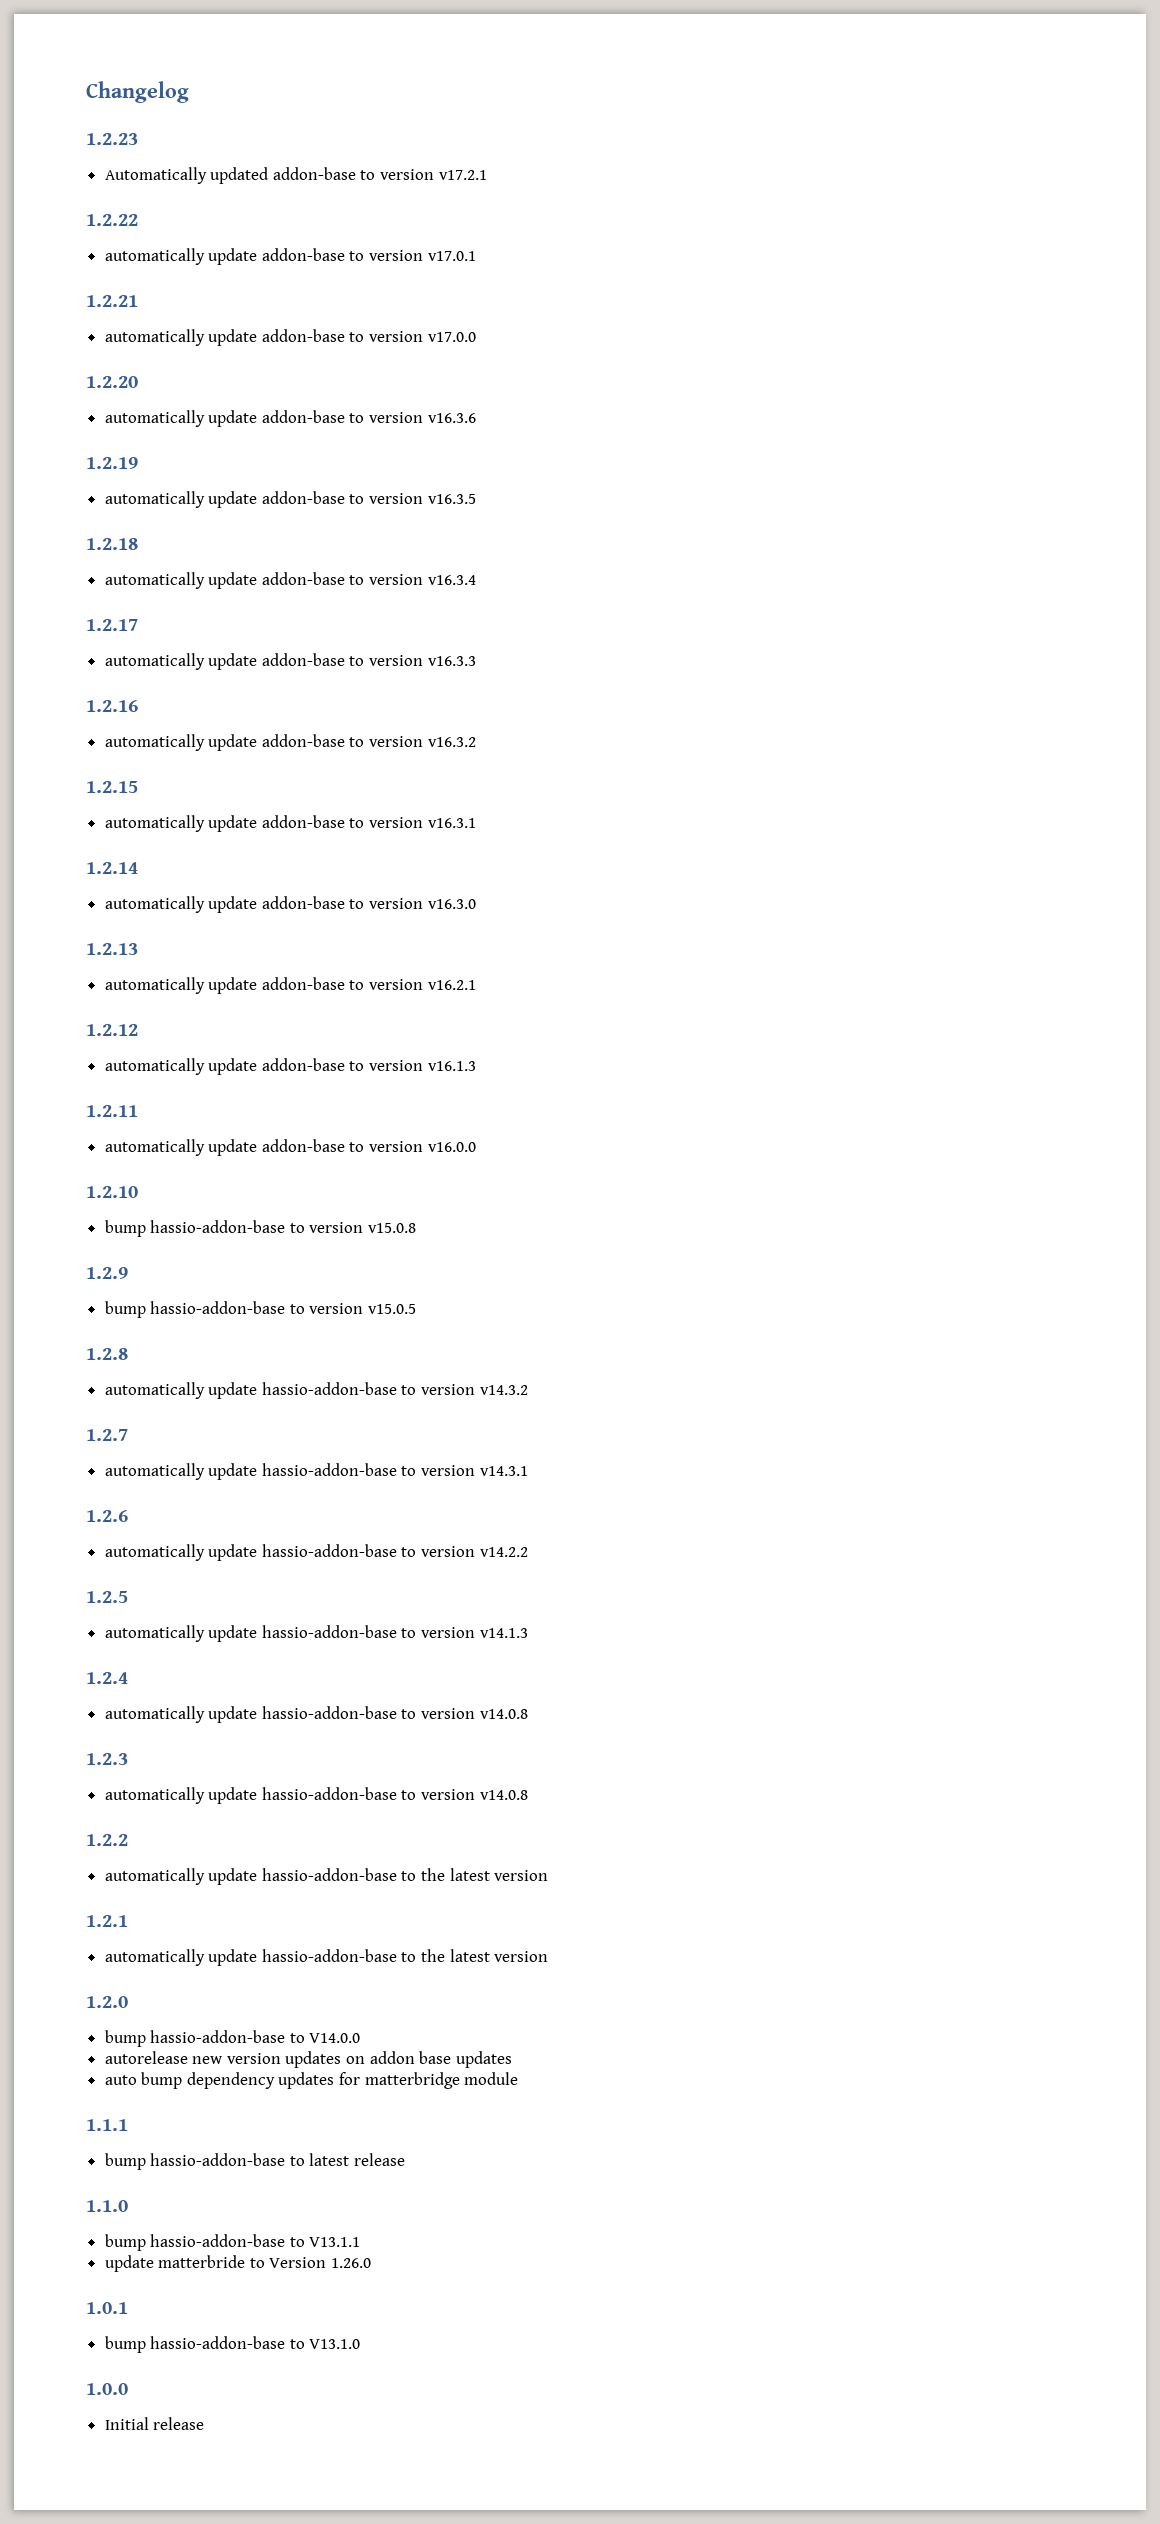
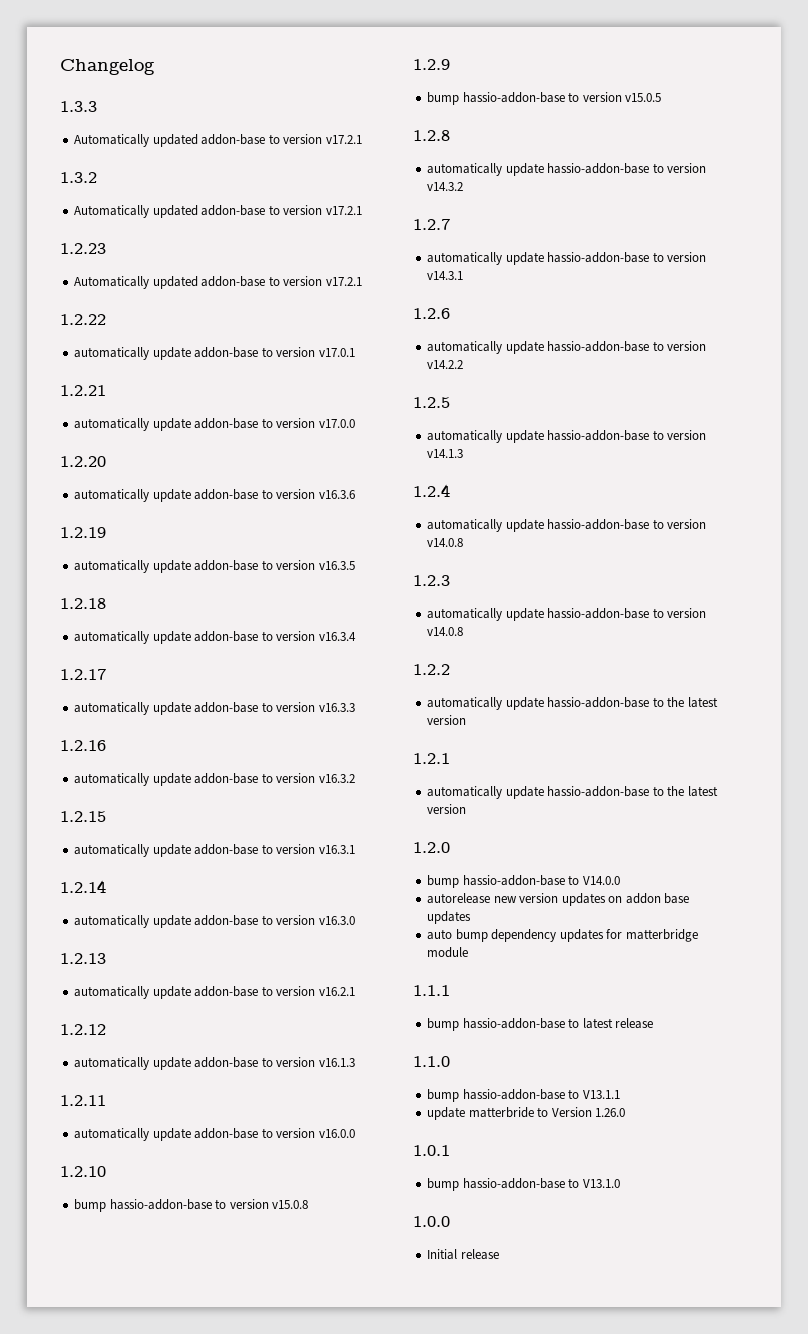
(189, 92) none -> [60,101,97,112] [74,134,362,147] [60,172,97,183] [74,205,362,218] // 1.3.3 // Automatically updated addon-base to version v17.2.1 // 1.3.2 // Automatically updated addon-base to version v17.2.1

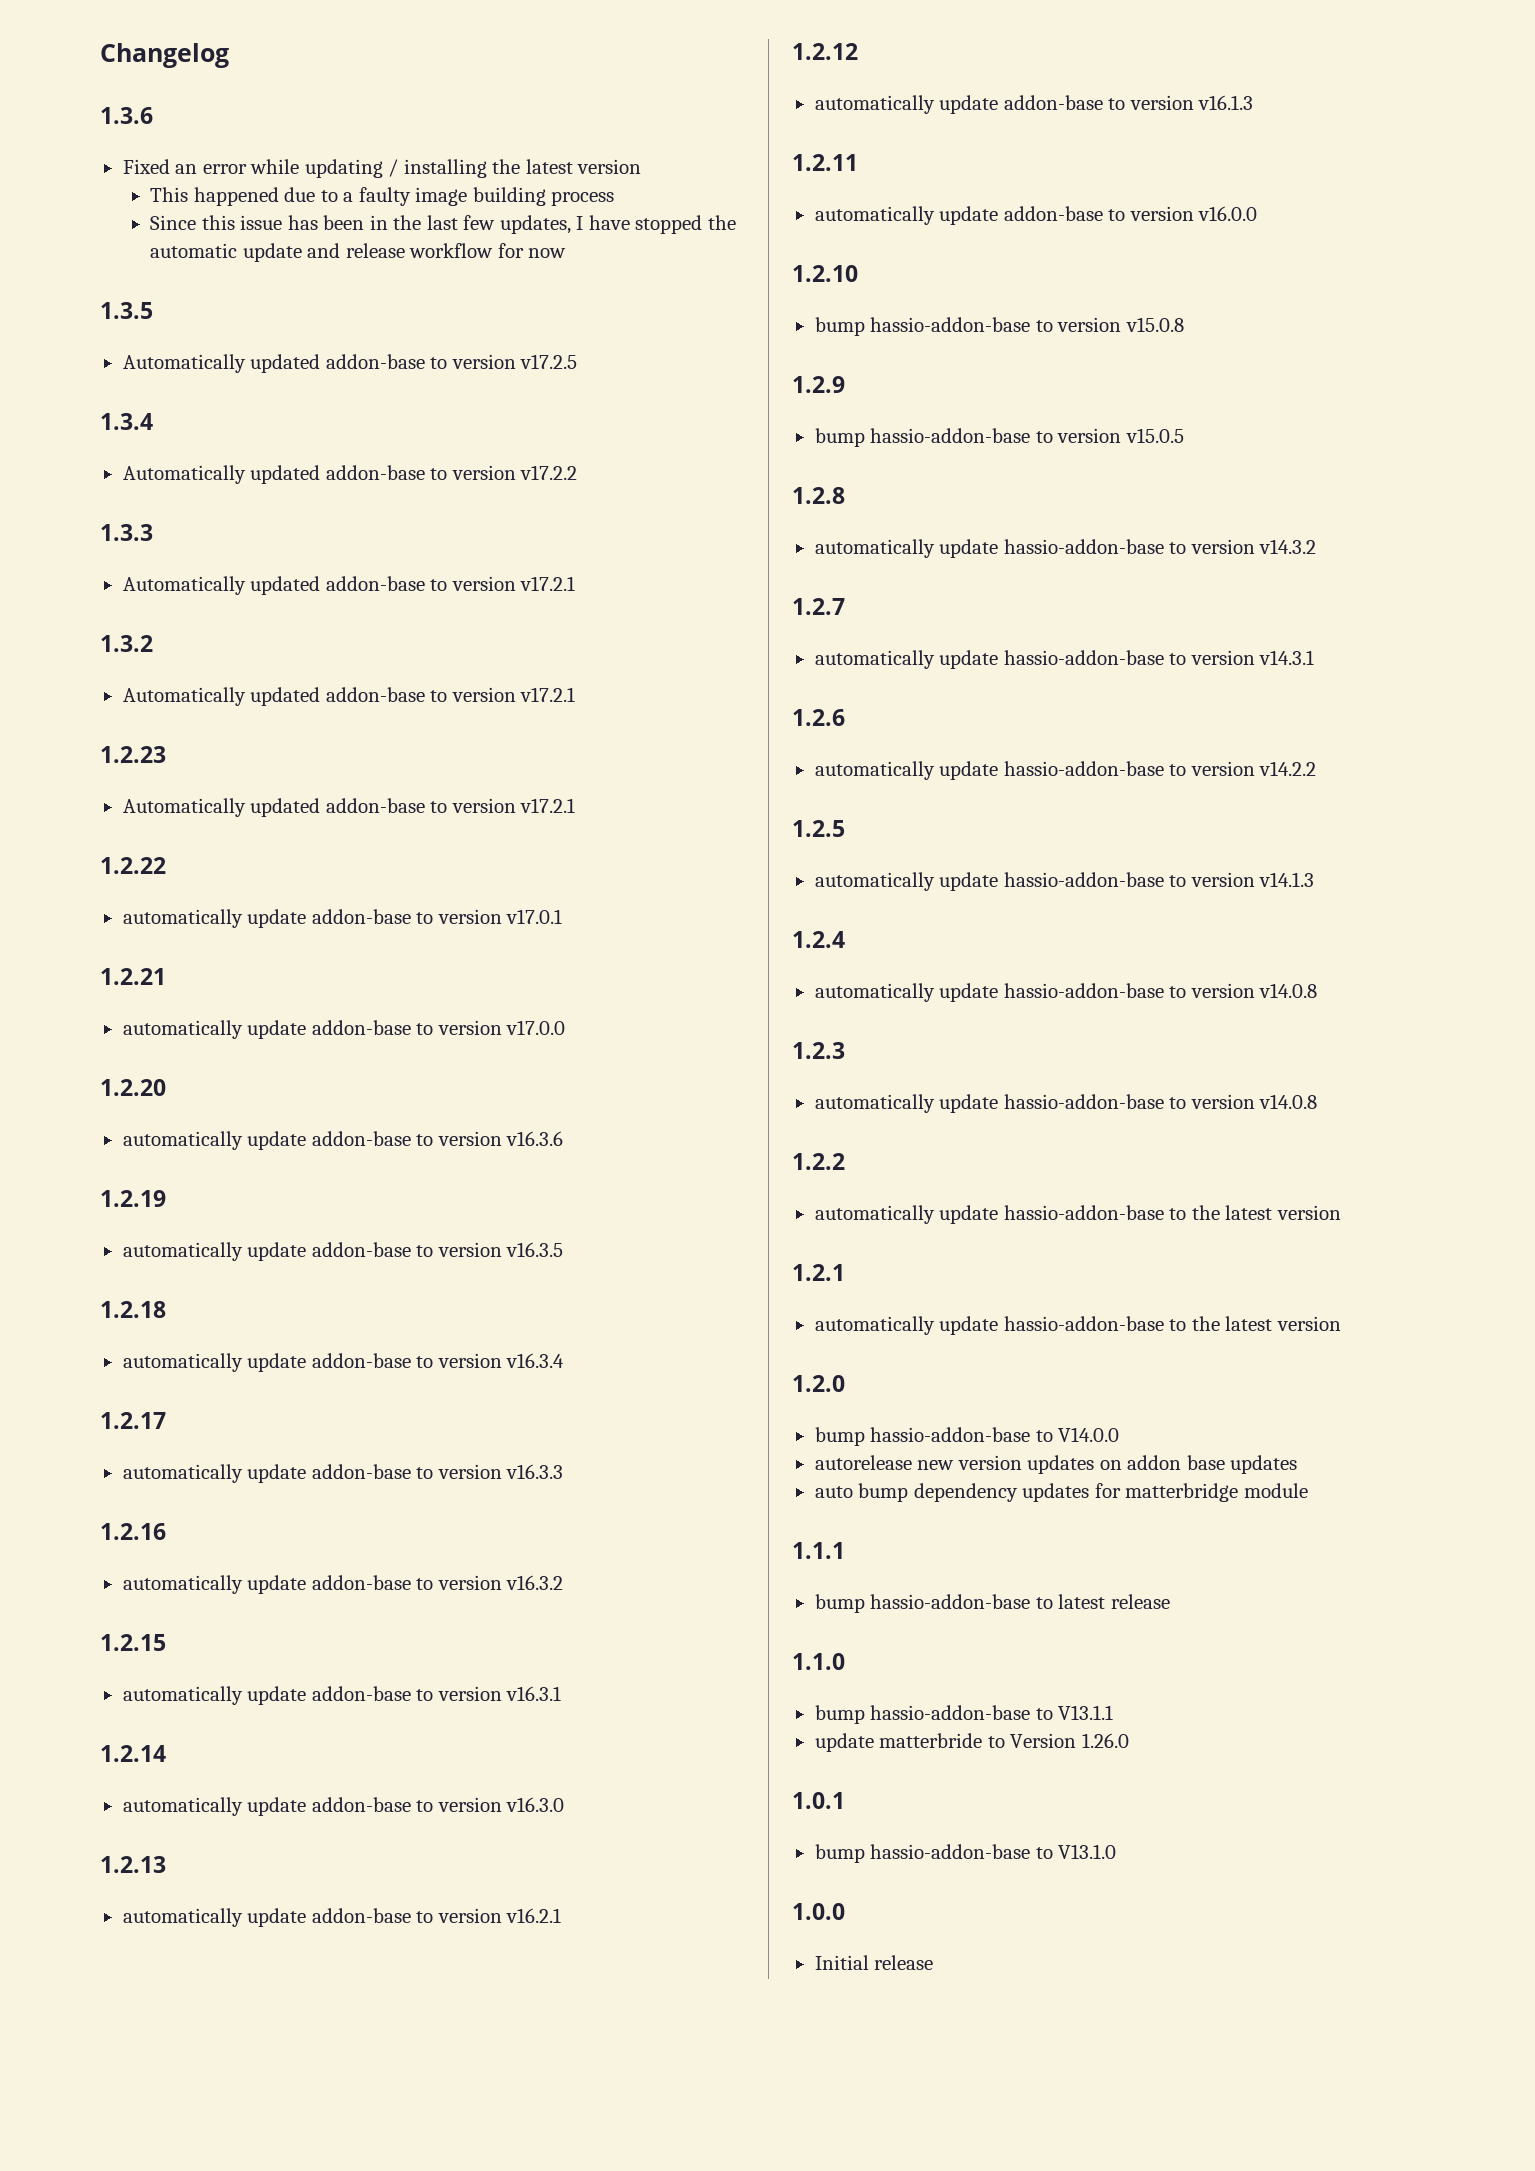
(155, 67) none -> [100,107,153,124] [122,159,642,178] [149,187,615,206] [149,215,736,234] [149,243,567,262] [100,302,153,319] [122,354,578,373] [100,413,153,430] [122,465,578,484] // 1.3.6 // Fixed an error while updating / installing the latest version // This happened due to a faulty image building process // Since this issue has been in the last few updates, I have stopped the automatic update and release workflow for now // 1.3.5 // Automatically updated addon-base to version v17.2.5 // 1.3.4 // Automatically updated addon-base to version v17.2.2

